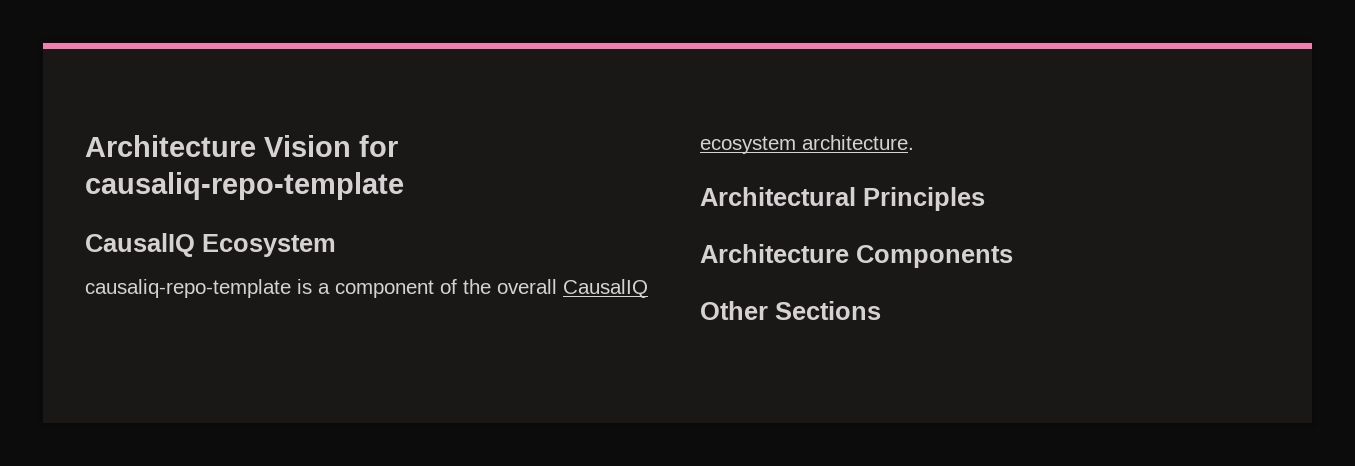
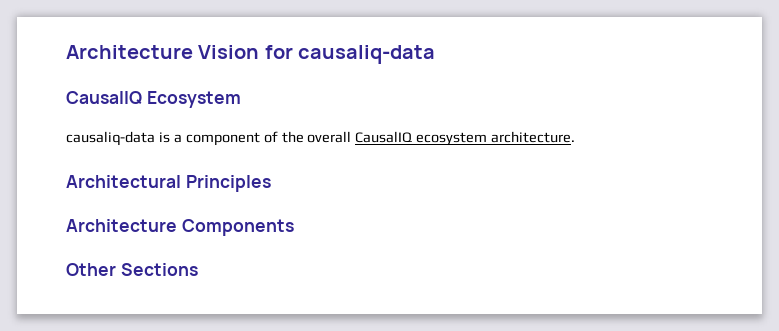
[85,172,404,200] causaliq-repo-template -> [298,45,436,64] causaliq-data
[85,279,291,298] causaliq-repo-template -> [66,131,155,146] causaliq-data

